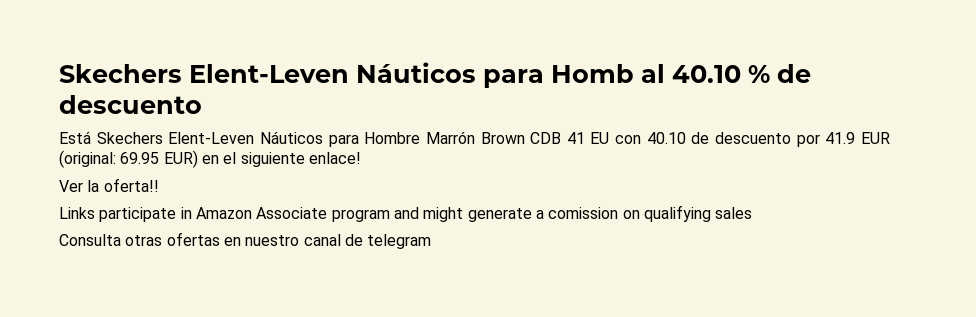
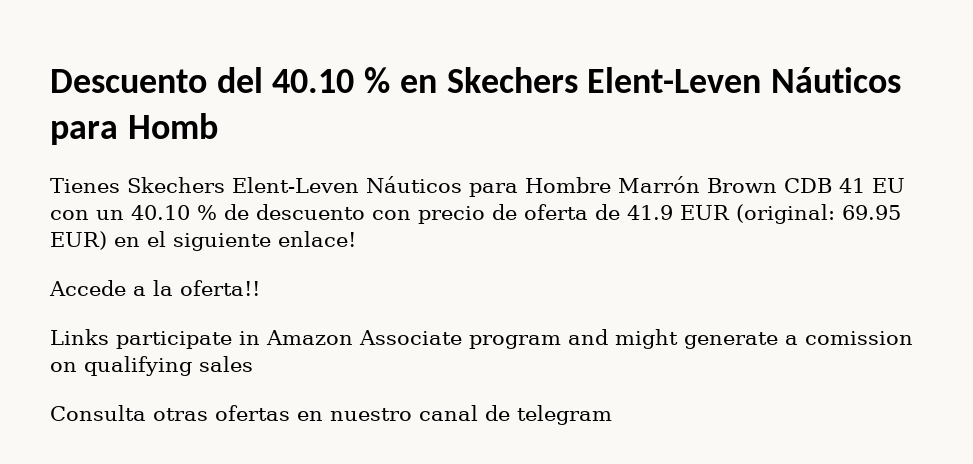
(59, 73) none -> [50,67,437,93] Descuento del 40.10 % en
[641,64,811,83] [59,95,202,114] [59,131,91,144] al 40.10 % de descuento // Está -> [50,178,120,193] // Tienes
[646,132,820,147] 40.10 de descuento por -> [96,204,620,224] un 40.10 % de descuento con precio de oferta de
[59,180,83,192] Ver -> [49,280,146,296] Accede a

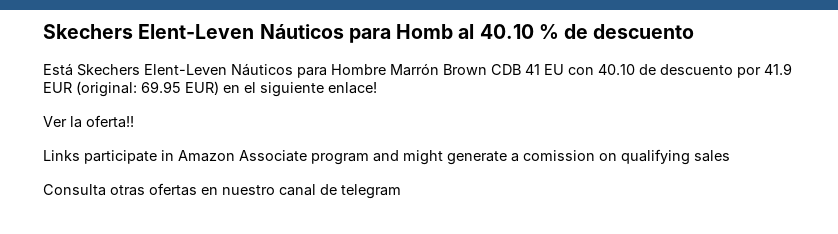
[50,67,437,93] Descuento del 40.10 % en -> (43, 31) none
[50,178,120,193] // Tienes -> [458,24,695,39] [43,63,73,76] al 40.10 % de descuento // Está
[96,204,620,224] un 40.10 % de descuento con precio de oferta de -> [598,64,761,78] 40.10 de descuento por
[49,280,146,296] Accede a -> [43,116,67,127] Ver

